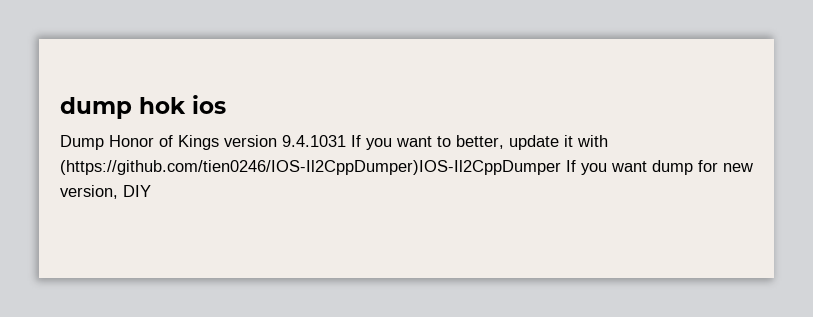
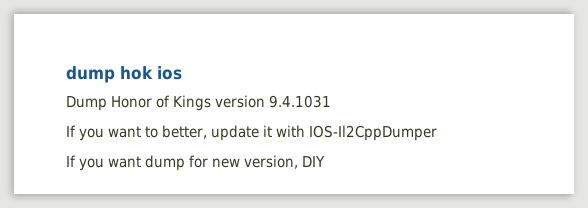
(346, 141) none -> (331, 101) //
[60,160,561,175] (https://github.com/tien0246/IOS-Il2CppDumper)IOS-Il2CppDumper -> [309,125,437,141] IOS-Il2CppDumper //

